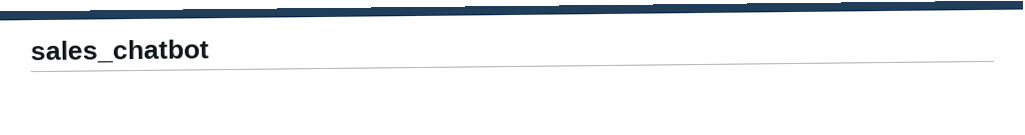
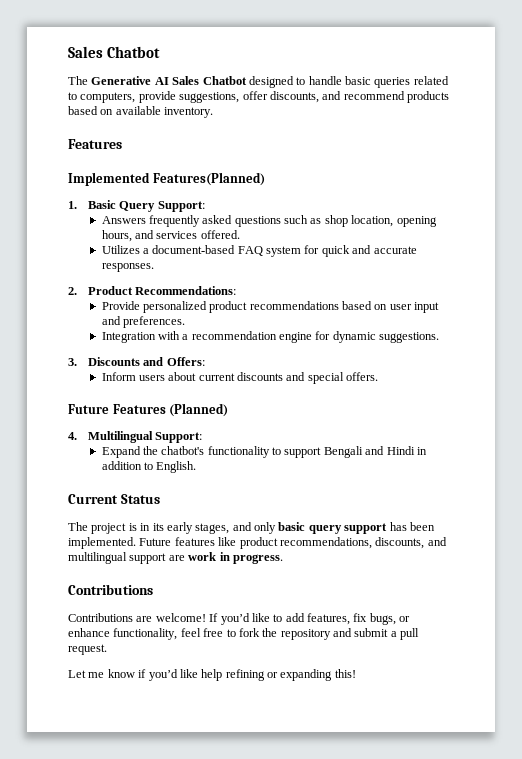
[30,39,209,64] sales_chatbot -> [68,46,161,58] [68,76,449,88] [68,91,449,103] [68,106,214,118] [68,139,122,149] [68,172,265,186] [68,200,205,212] [101,215,437,227] [101,230,240,242] [101,245,417,257] [101,263,154,272] [68,286,237,295] [101,301,440,313] [101,316,185,328] [101,331,440,343] [68,357,205,366] [101,372,379,384] [68,403,229,417] [68,431,203,443] [101,446,427,458] [101,461,197,473] [68,494,160,504] [68,522,435,534] [68,537,447,549] [68,552,283,564] [68,584,153,595] [68,613,411,625] [68,628,420,640] [68,644,107,655] [68,669,356,681] Sales Chatbot // The Generative AI Sales Chatbot designed to handle basic queries related to computers, provide suggestions, offer discounts, and recommend products based on available inventory. // Features // Implemented Features(Planned) // 1. Basic Query Support: // Answers frequently asked questions such as shop location, opening hours, and services offered. // Utilizes a document-based FAQ system for quick and accurate responses. // 2. Product Recommendations: // Provide personalized product recommendations based on user input and preferences. // Integration with a recommendation engine for dynamic suggestions. // 3. Discounts and Offers: // Inform users about current discounts and special offers. // Future Features (Planned) // 4. Multilingual Support: // Expand the chatbot's functionality to support Bengali and Hindi in addition to English. // Current Status // The project is in its early stages, and only basic query support has been implemented. Future features like product recommendations, discounts, and multilingual support are work in progress. // Contributions // Contributions are welcome! If you’d like to add features, fix bugs, or enhance functionality, feel free to fork the repository and submit a pull request. // Let me know if you’d like help refining or expanding this!

